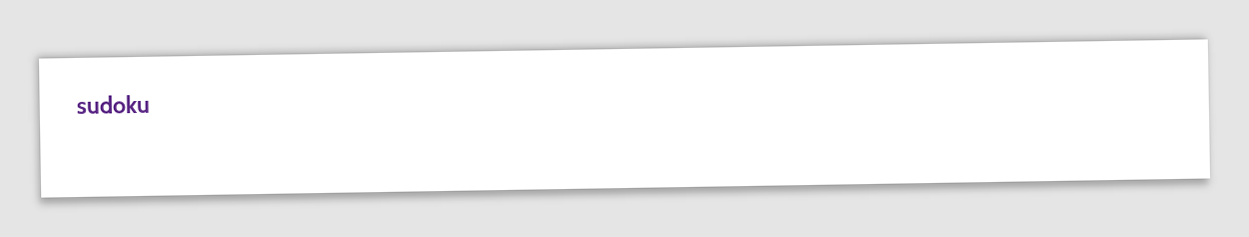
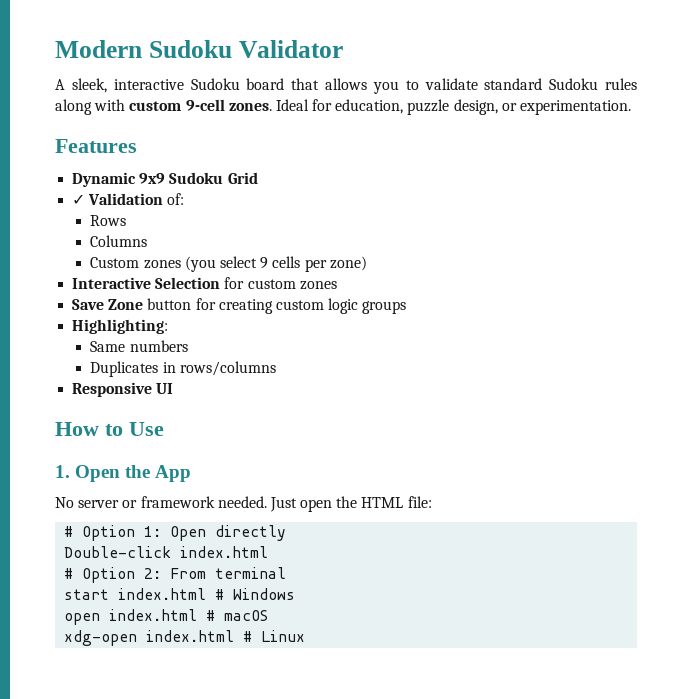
[76,94,150,114] sudoku -> [55,40,343,58] [55,78,637,94] [55,99,632,115] [55,139,137,153] [72,172,258,187] [72,193,185,205] [90,215,127,226] [90,235,148,247] [90,256,367,272] [72,277,337,290] [72,298,407,314] [72,319,169,334] [90,340,188,352] [90,361,276,377] [72,382,174,397] [55,422,164,436] [55,465,192,482] [55,496,432,512] [64,525,287,541] [64,546,269,558] [64,567,287,583] [64,588,296,600] [64,609,269,625] [64,630,306,646] Modern Sudoku Validator // A sleek, interactive Sudoku board that allows you to validate standard Sudoku rules along with custom 9-cell zones. Ideal for education, puzzle design, or experimentation. // Features // Dynamic 9x9 Sudoku Grid // ✓ Validation of: // Rows // Columns // Custom zones (you select 9 cells per zone) // Interactive Selection for custom zones // Save Zone button for creating custom logic groups // Highlighting: // Same numbers // Duplicates in rows/columns // Responsive UI // How to Use // 1. Open the App // No server or framework needed. Just open the HTML file: // # Option 1: Open directly // Double-click index.html // # Option 2: From terminal // start index.html # Windows // open index.html # macOS // xdg-open index.html # Linux

